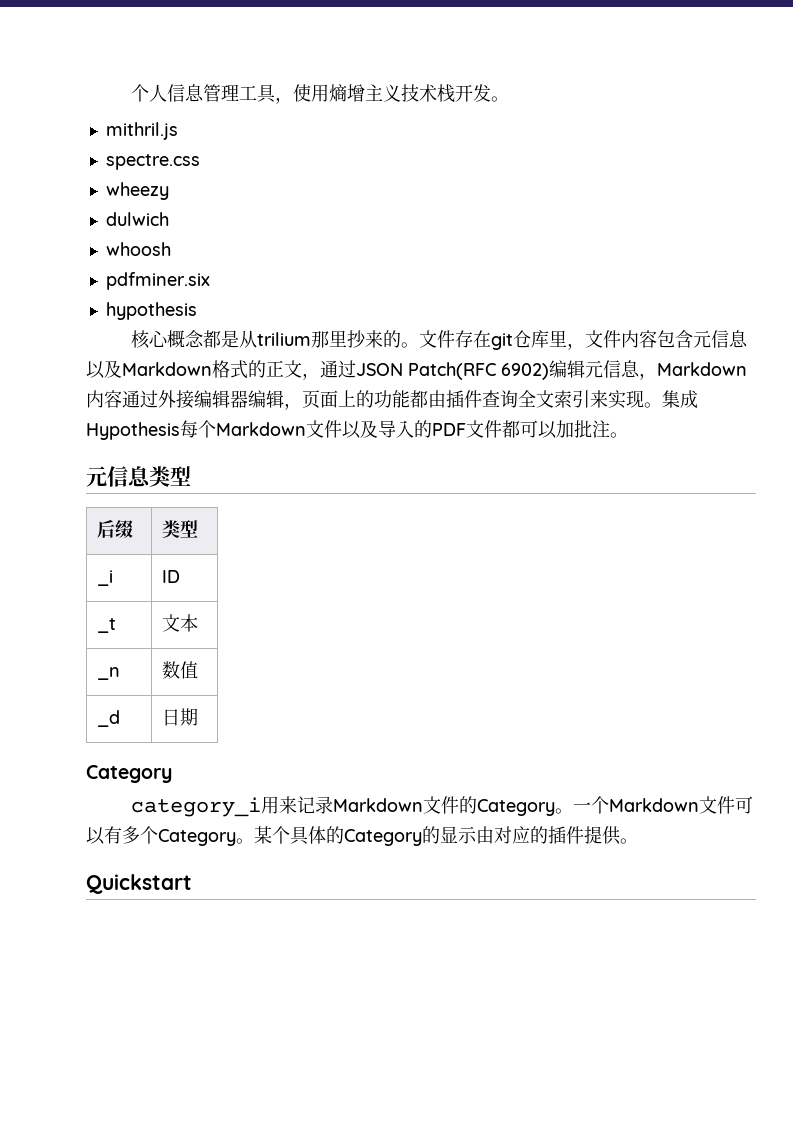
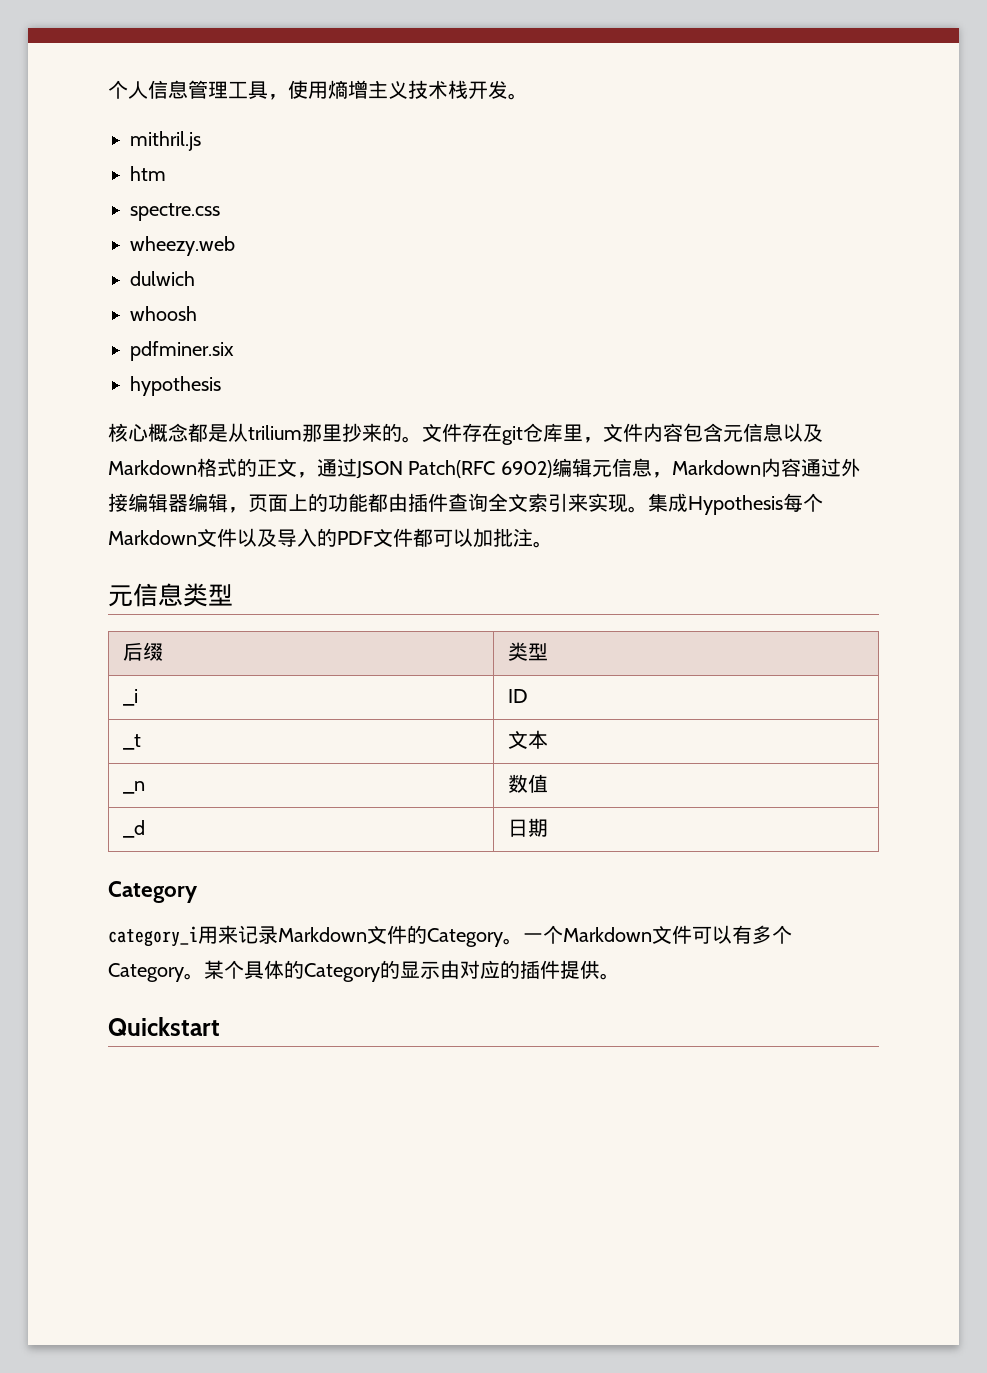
(178, 131) none -> [130,166,166,181] // htm
[105,182,169,200] wheezy -> [130,236,235,256] wheezy.web

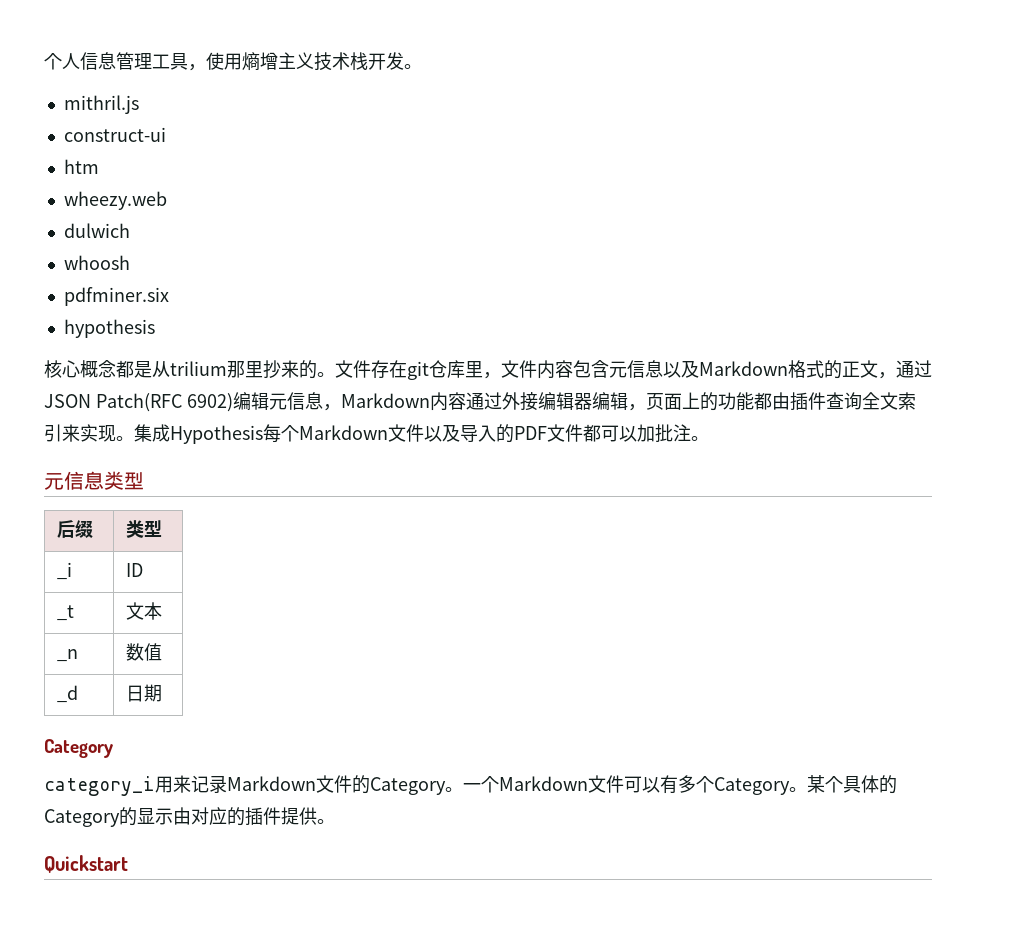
(201, 141) none -> [63,127,166,142] // construct-ui
[130,203,220,221] // spectre.css -> (99, 166) none

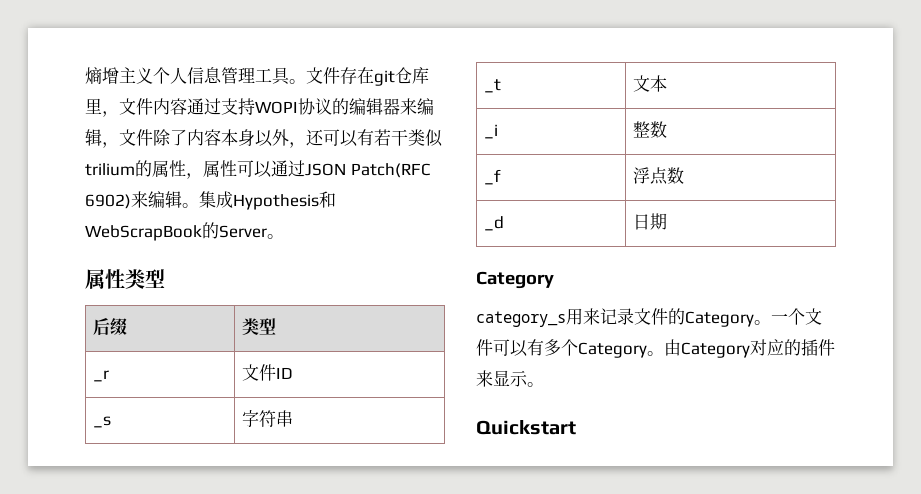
(44, 61) none -> [85,67,153,84] 熵增主义
[188,52,422,71] [63,95,139,114] [63,127,166,142] [63,159,99,174] [63,191,167,210] [63,223,130,238] [63,255,130,270] [63,287,169,306] [63,319,155,338] [44,360,317,379] ，使用熵增主义技术栈开发。 // mithril.js // construct-ui // htm // wheezy.web // dulwich // whoosh // pdfminer.six // hypothesis // 核心概念都是从trilium那里抄来的 -> (290, 76) none
[573,360,932,379] [44,392,916,412] [44,424,709,444] [44,471,104,490] 包含元信息以及Markdown格式的正文，通过JSON Patch(RFC 6902)编辑元信息，Markdown内容通过外接编辑器编辑，页面上的功能都由插件查询全文索引来实现。集成Hypothesis每个Markdown文件以及导入的PDF文件都可以加批注。 // 元信息 -> [187,98,434,115] [85,129,443,148] [85,160,431,179] [85,191,336,210] [85,222,284,241] [85,269,125,289] 通过支持WOPI协议的编辑器来编辑，文件除了内容本身以外，还可以有若干类似trilium的属性，属性可以通过JSON Patch(RFC 6902)来编辑。集成Hypothesis和WebScrapBook的Server。 // 属性
[56,562,72,580] _i | -> [93,370,110,382] [242,364,277,381] _r | 文件
(143, 570) none -> [93,416,112,428] [242,410,294,427] // _s | 字符串
[56,649,78,662] [125,643,162,661] _n | 数值 -> [484,124,499,139] [633,121,668,138] [484,169,502,185] [633,167,685,185] _i | 整数 // _f | 浮点数
[44,776,155,796] category_i -> [476,311,566,327] category_s
[227,776,316,791] Markdown -> (634, 316) none
[499,776,588,791] Markdown -> (805, 316) none
[807,775,897,794] [44,807,191,827] 某个具体的Category的显示由 -> [664,339,750,358] 由Category
[281,807,317,825] 提供 -> [476,370,528,387] 来显示

